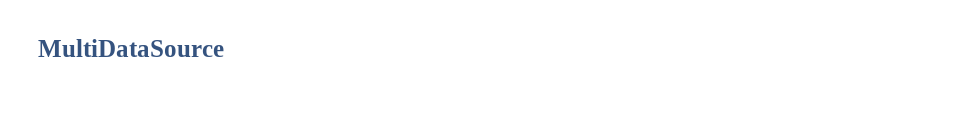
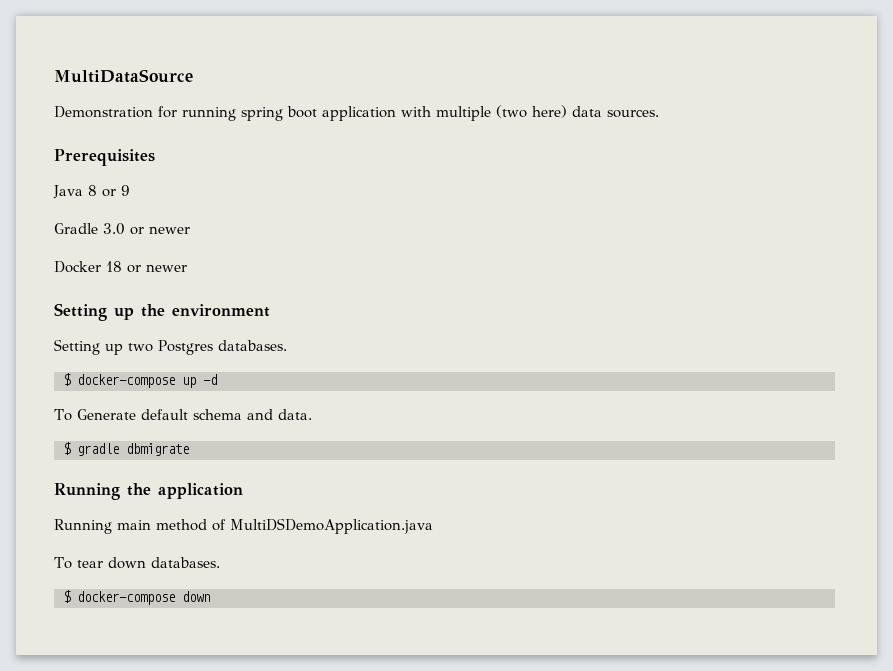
(224, 48) none -> [54,105,659,121] [54,149,155,166] [53,185,130,199] [54,223,190,235] [54,261,187,273] [54,303,270,321] [54,339,287,355] [63,373,217,388] [54,409,312,421] [63,442,189,456] [54,483,243,500] [54,518,433,534] [54,557,220,569] [63,590,210,605] // Demonstration for running spring boot application with multiple (two here) data sources. // Prerequisites // Java 8 or 9 // Gradle 3.0 or newer // Docker 18 or newer // Setting up the environment // Setting up two Postgres databases. // $ docker-compose up -d // To Generate default schema and data. // $ gradle dbmigrate // Running the application // Running main method of MultiDSDemoApplication.java // To tear down databases. // $ docker-compose down

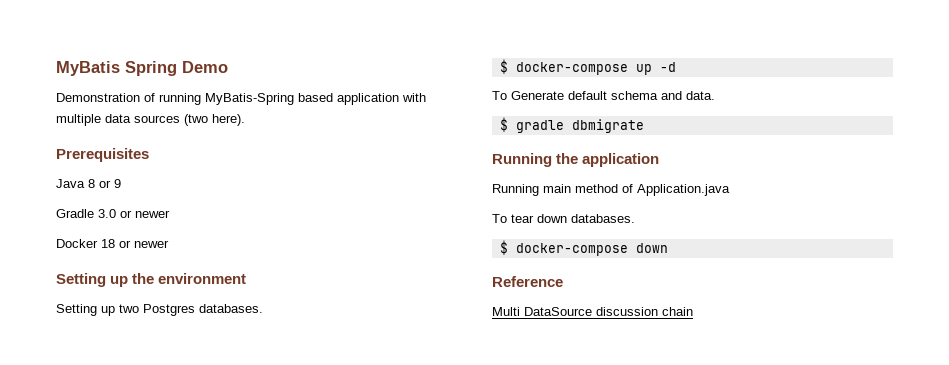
[54,69,193,83] [54,105,659,121] MultiDataSource // Demonstration for running spring boot application with multiple (two here) data sources. -> [56,61,228,76] [56,93,426,105] [56,114,245,126] MyBatis Spring Demo // Demonstration of running MyBatis-Spring based application with multiple data sources (two here).
[230,518,433,534] MultiDSDemoApplication.java -> [637,184,730,196] Application.java
(210, 596) none -> [492,276,563,287] [492,307,693,316] // Reference // Multi DataSource discussion chain

